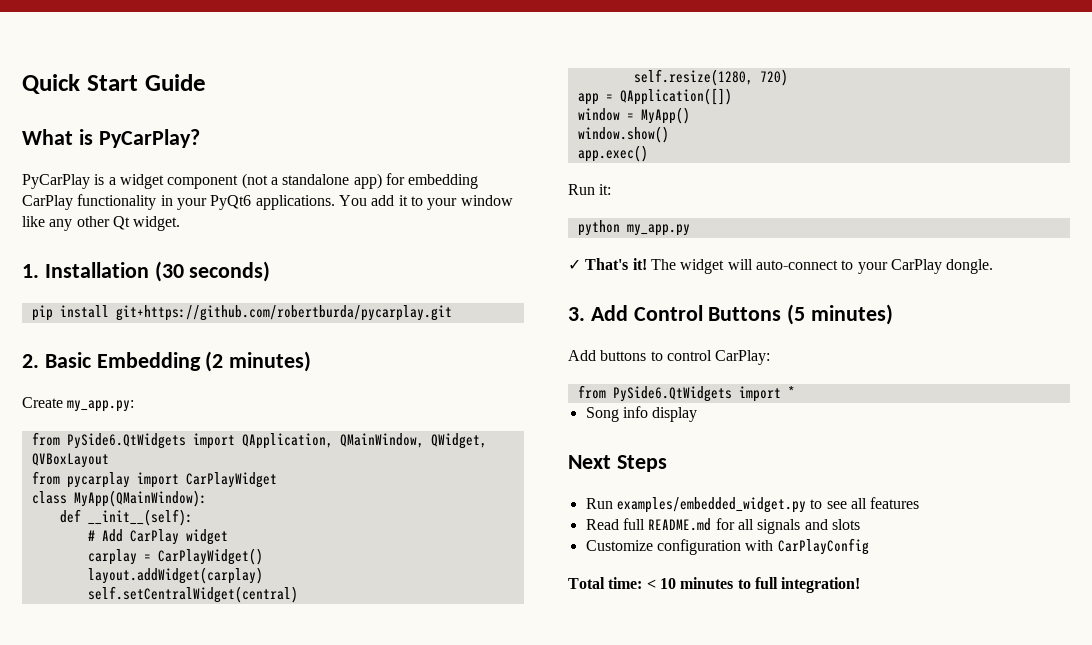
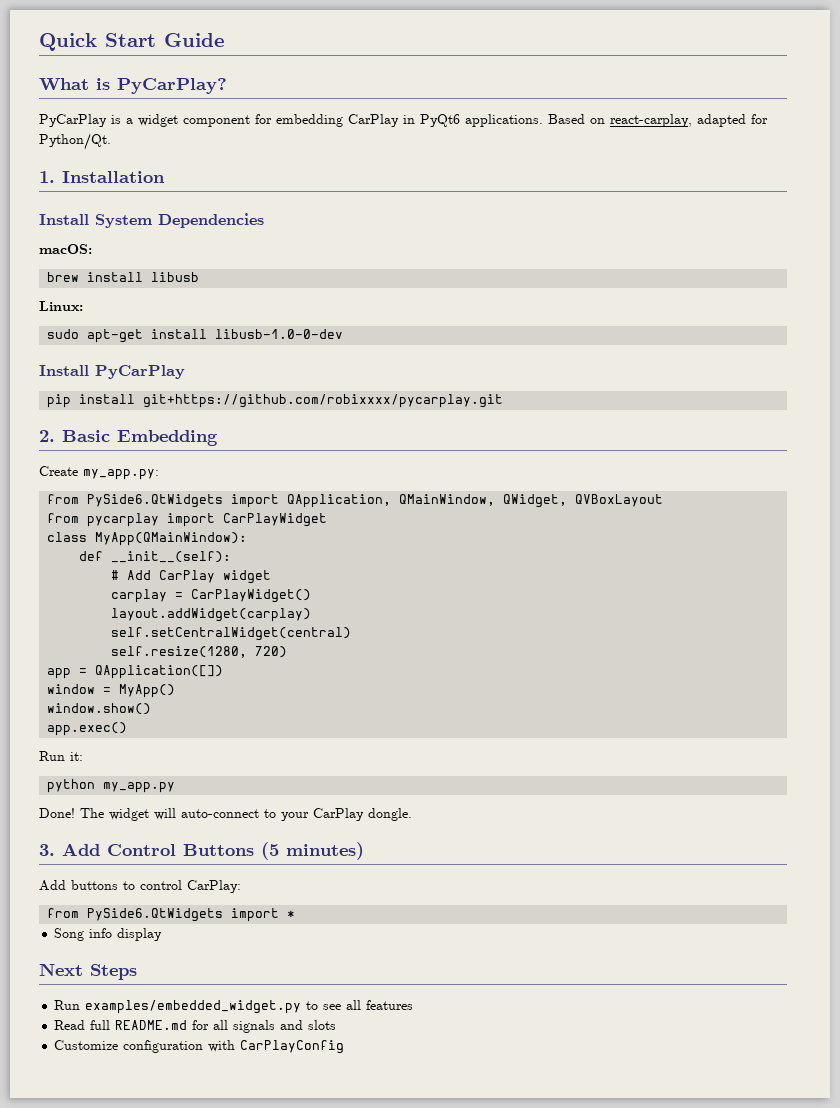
[241,173,479,189] [22,194,513,210] [22,216,181,231] [22,261,271,282] (not a standalone app) for embedding CarPlay functionality in your PyQt6 applications. You add it to your window like any other Qt widget. // 1. Installation (30 seconds) -> [255,114,768,127] [39,133,111,150] [39,171,165,183] [39,213,264,228] [39,244,92,254] [47,272,200,282] [39,301,83,311] [47,329,344,343] [39,365,185,379] for embedding CarPlay in PyQt6 applications. Based on react-carplay, adapted for Python/Qt. // 1. Installation // Install System Dependencies // macOS: // brew install libusb // Linux: // sudo apt-get install libusb-1.0-0-dev // Install PyCarPlay
[115,305,452,321] git+https://github.com/robertburda/pycarplay.git -> [143,394,504,408] git+https://github.com/robixxxx/pycarplay.git
[205,351,312,372] (2 minutes) -> (218, 438) none
[568,258,647,270] ✓ That's it! -> [39,808,75,818] Done!
[568,577,861,593] // Total time: < 10 minutes to full integration! -> (345, 1047) none

